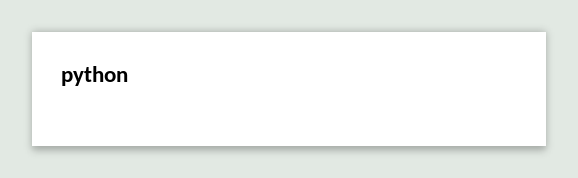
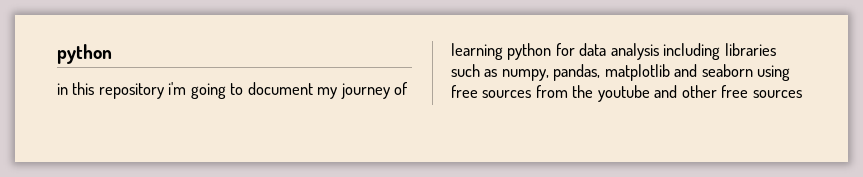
[61,66,128,86] python -> [57,44,112,64] [57,82,409,99] [451,43,776,60] [451,64,791,81] [451,85,802,102] python // in this repository i'm going to document my journey of learning python for data analysis including libraries such as numpy, pandas, matplotlib and seaborn using free sources from the youtube and other free sources

